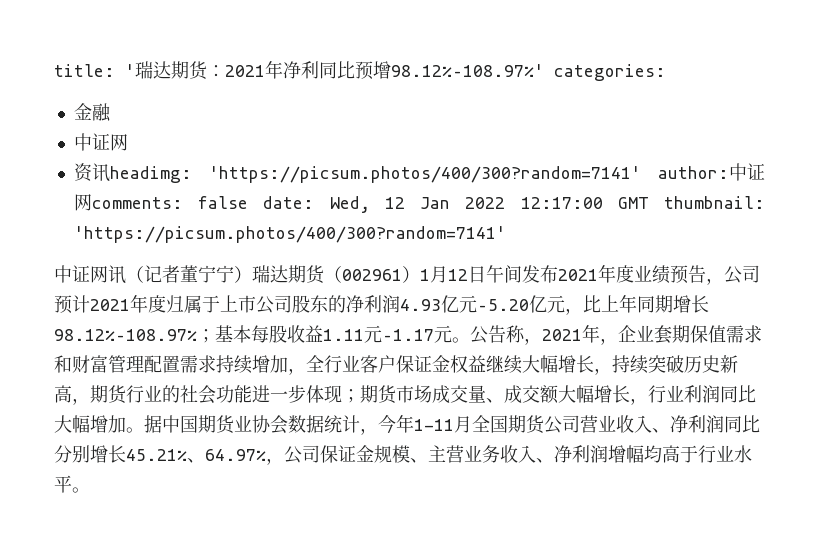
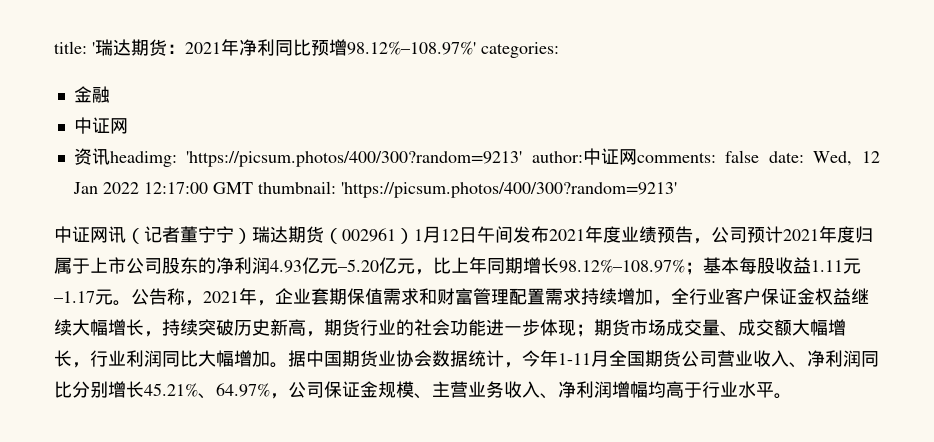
[208,166,641,183] 'https://picsum.photos/400/300?random=7141' -> [186,151,523,167] 'https://picsum.photos/400/300?random=9213'
[73,226,506,243] 'https://picsum.photos/400/300?random=7141' -> [340,182,677,198] 'https://picsum.photos/400/300?random=9213'

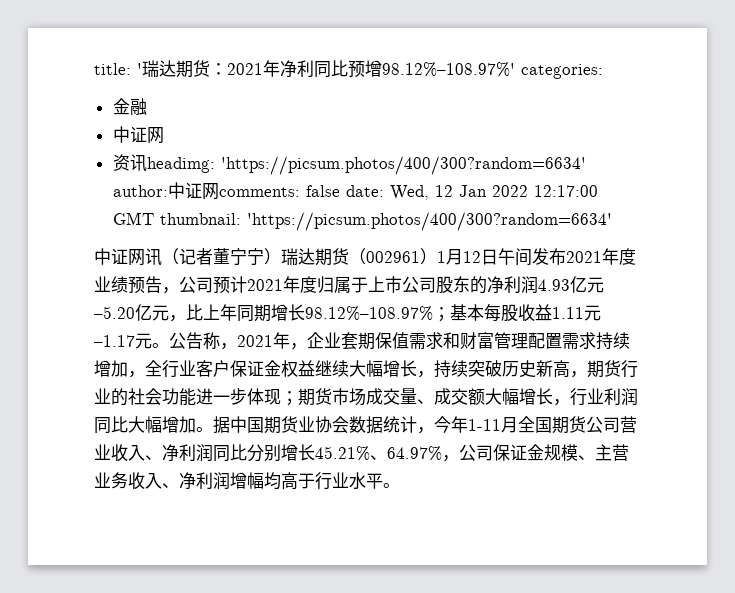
[186,151,523,167] 'https://picsum.photos/400/300?random=9213' -> [220,156,586,175] 'https://picsum.photos/400/300?random=6634'
[340,182,677,198] 'https://picsum.photos/400/300?random=9213' -> [246,212,612,231] 'https://picsum.photos/400/300?random=6634'

